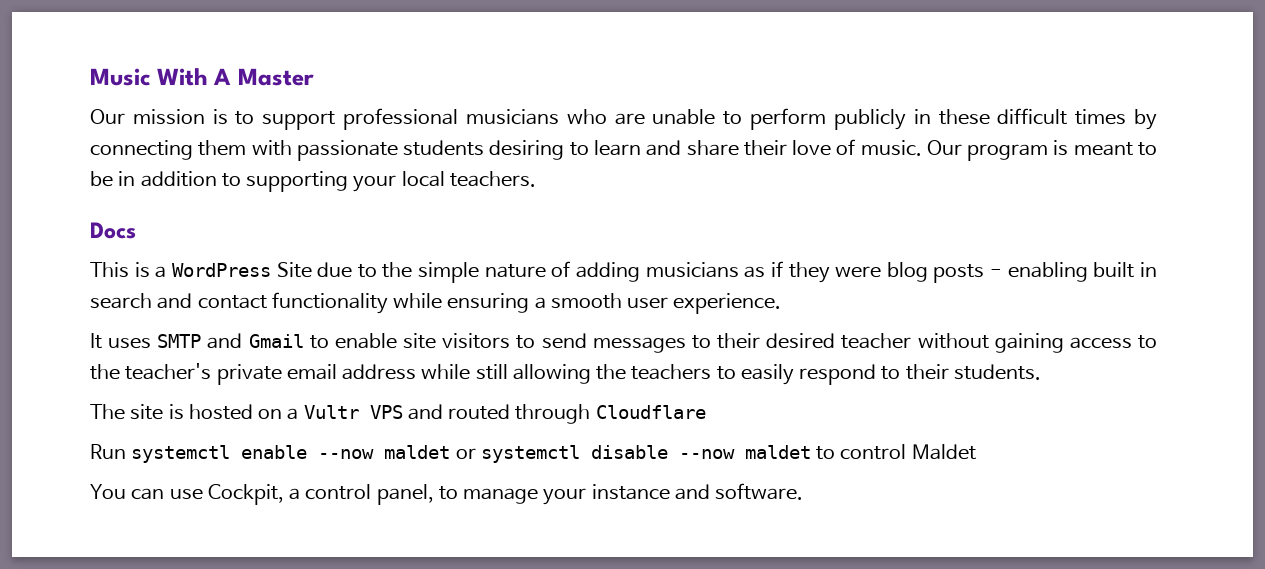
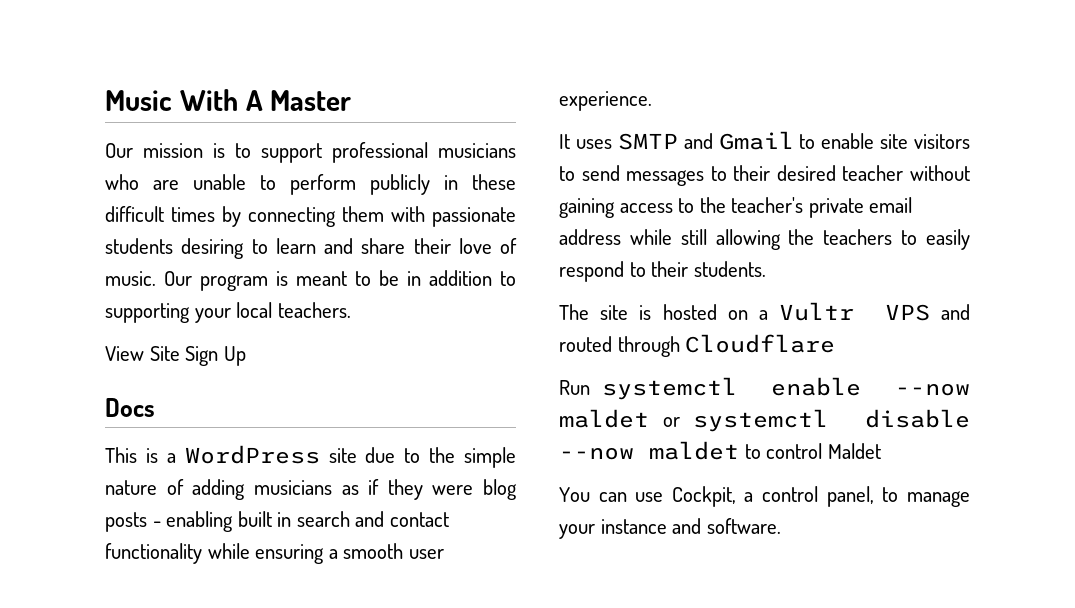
(536, 179) none -> [105,346,246,366] // View Site Sign Up
[276,262,312,278] Site -> [328,448,357,463] site

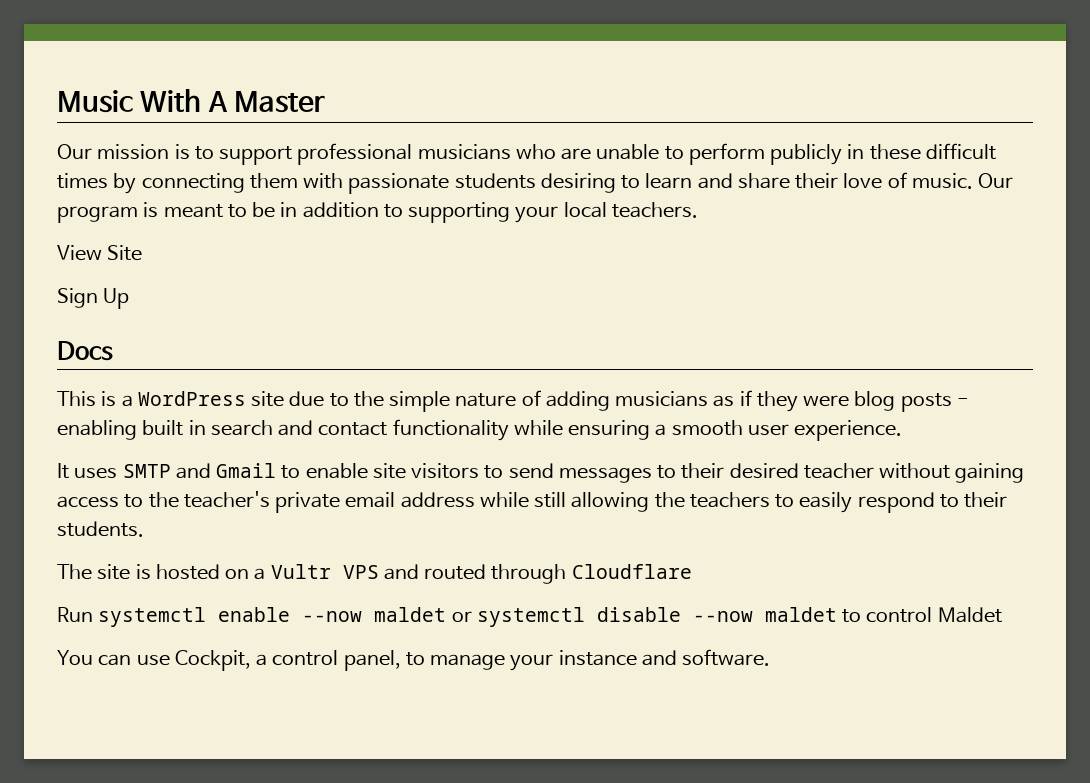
(180, 353) none -> (143, 253) //

